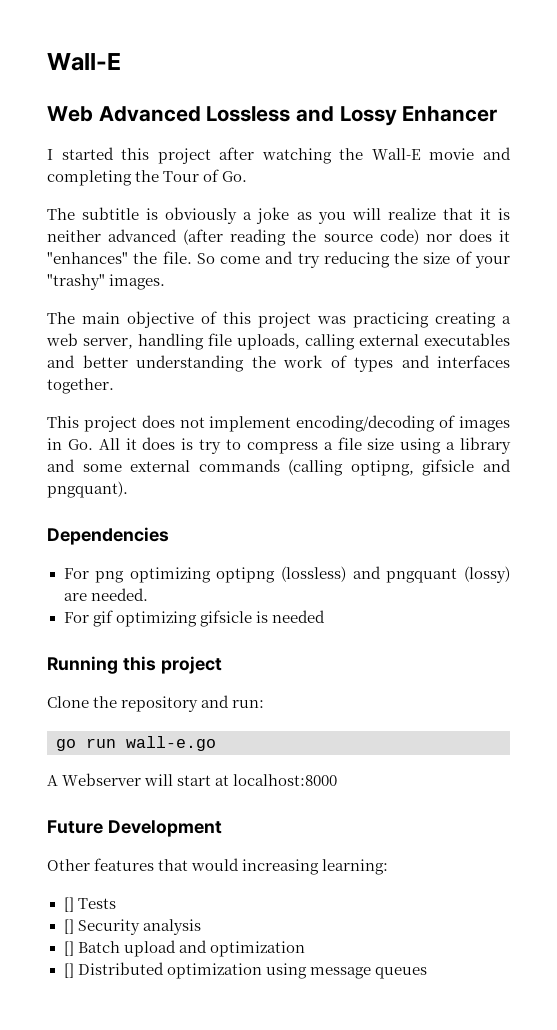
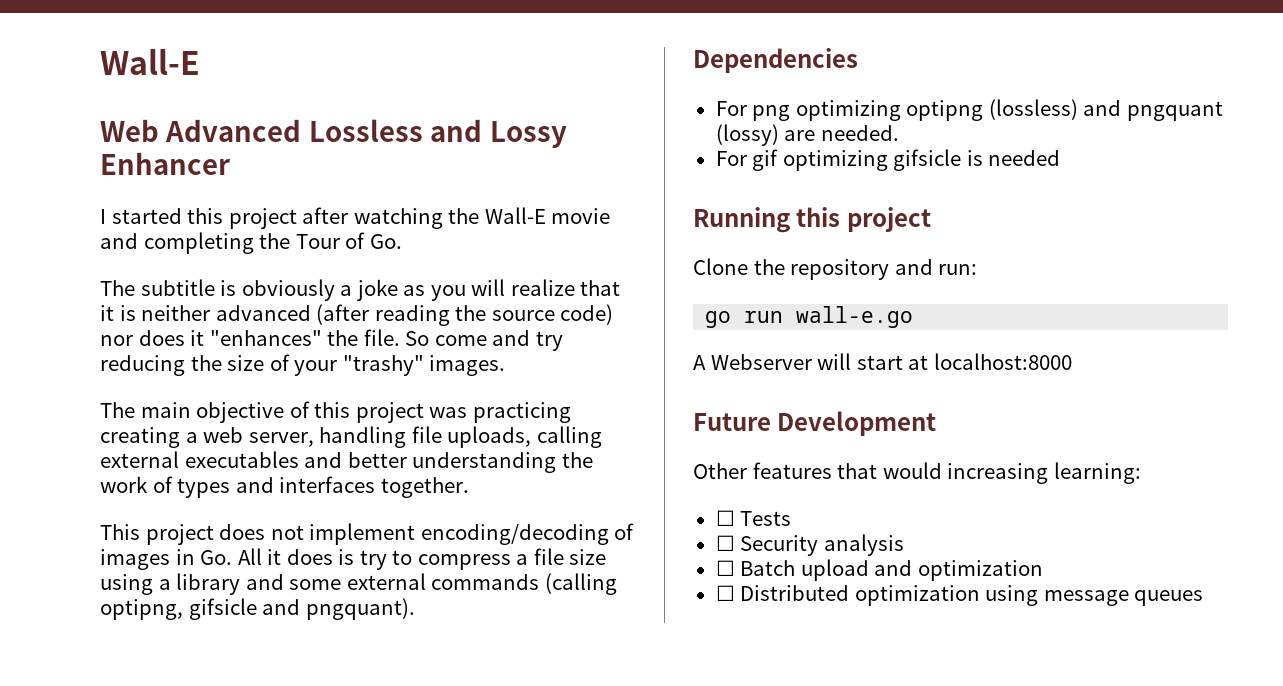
[63,897,74,912] [] -> [715,510,735,526] ☐
[63,919,74,934] [] -> [715,535,735,551] ☐
[63,941,74,956] [] -> [715,560,735,576] ☐
[63,963,74,978] [] -> [715,585,735,601] ☐

